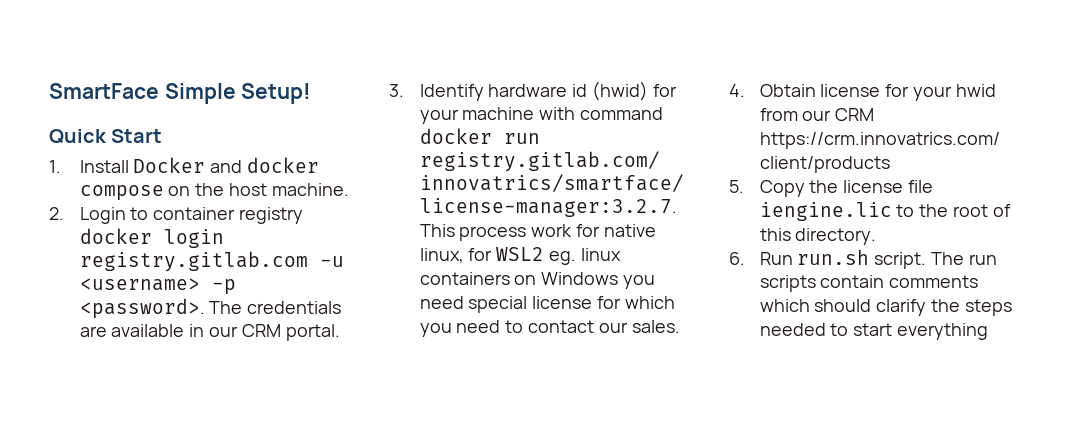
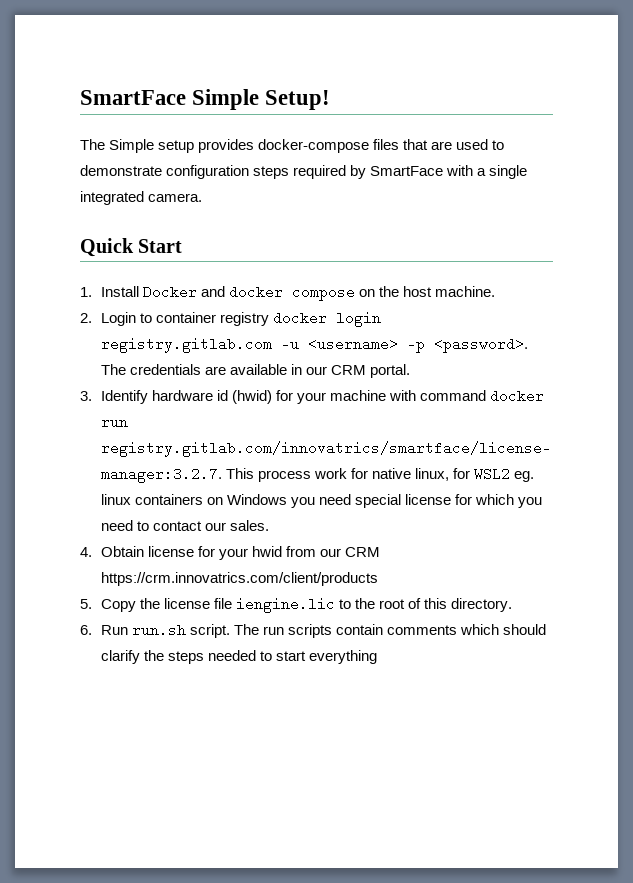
(312, 93) none -> [80,139,505,153] [80,165,528,179] [80,191,203,205] // The Simple setup provides docker-compose files that are used to demonstrate configuration steps required by SmartFace with a single integrated camera.

